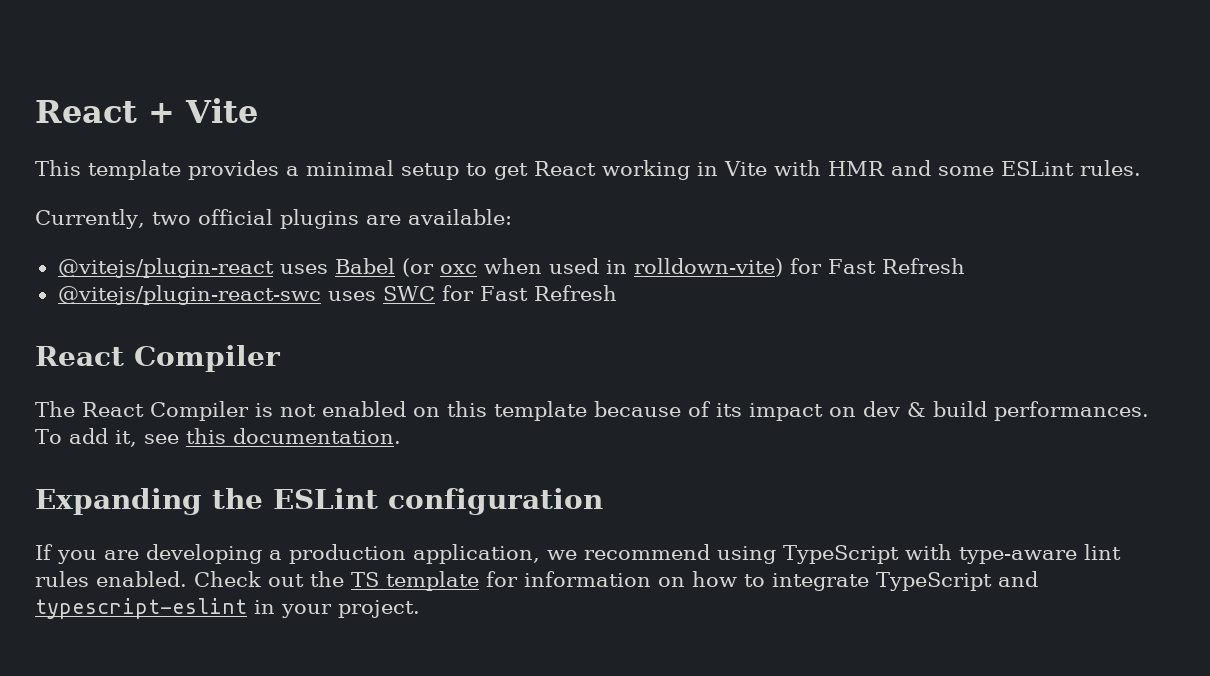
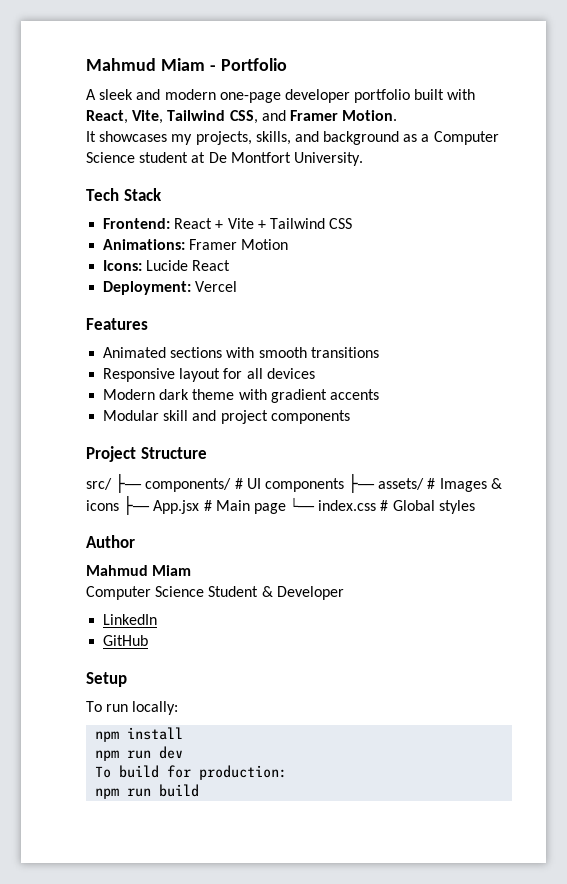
[35,98,258,123] [35,160,1141,180] [35,209,512,229] [57,258,965,278] [57,285,617,305] [35,345,281,372] [35,401,1149,421] [35,428,401,447] [35,488,603,515] [35,544,1121,564] [35,571,1038,591] [35,598,420,619] React + Vite // This template provides a minimal setup to get React working in Vite with HMR and some ESLint rules. // Currently, two official plugins are available: // @vitejs/plugin-react uses Babel (or oxc when used in rolldown-vite) for Fast Refresh // @vitejs/plugin-react-swc uses SWC for Fast Refresh // React Compiler // The React Compiler is not enabled on this template because of its impact on dev & build performances. To add it, see this documentation. // Expanding the ESLint configuration // If you are developing a production application, we recommend using TypeScript with type-aware lint rules enabled. Check out the TS template for information on how to integrate TypeScript and typescript-eslint in your project. -> [86,58,287,71] [86,89,476,103] [86,110,398,124] [86,131,499,145] [86,152,363,166] [86,188,162,201] [103,218,353,229] [103,239,289,250] [103,260,231,271] [103,281,238,295] [86,318,148,330] [103,347,379,358] [103,368,315,382] [103,389,379,403] [103,410,350,424] [86,446,207,462] [86,473,502,493] [86,495,475,515] [86,535,135,548] [86,565,192,576] [86,586,344,600] [103,614,158,625] [103,635,149,646] [86,672,127,687] [86,701,179,715] [95,727,184,742] [95,746,184,761] [95,765,288,780] [95,784,200,799] Mahmud Miam - Portfolio // A sleek and modern one-page developer portfolio built with React, Vite, Tailwind CSS, and Framer Motion. // It showcases my projects, skills, and background as a Computer Science student at De Montfort University. // Tech Stack // Frontend: React + Vite + Tailwind CSS // Animations: Framer Motion // Icons: Lucide React // Deployment: Vercel // Features // Animated sections with smooth transitions // Responsive layout for all devices // Modern dark theme with gradient accents // Modular skill and project components // Project Structure // src/ ├── components/ # UI components ├── assets/ # Images & icons ├── App.jsx # Main page └── index.css # Global styles // Author // Mahmud Miam // Computer Science Student & Developer // LinkedIn // GitHub // Setup // To run locally: // npm install // npm run dev // To build for production: // npm run build

